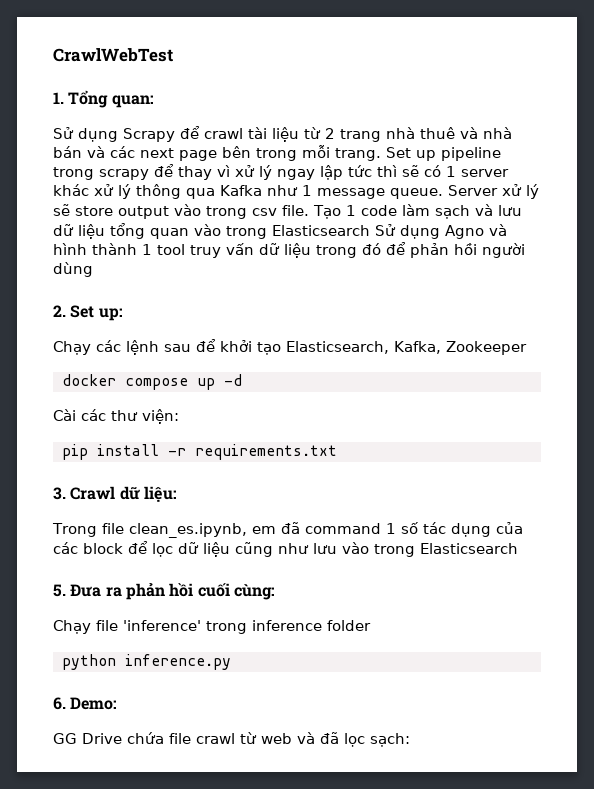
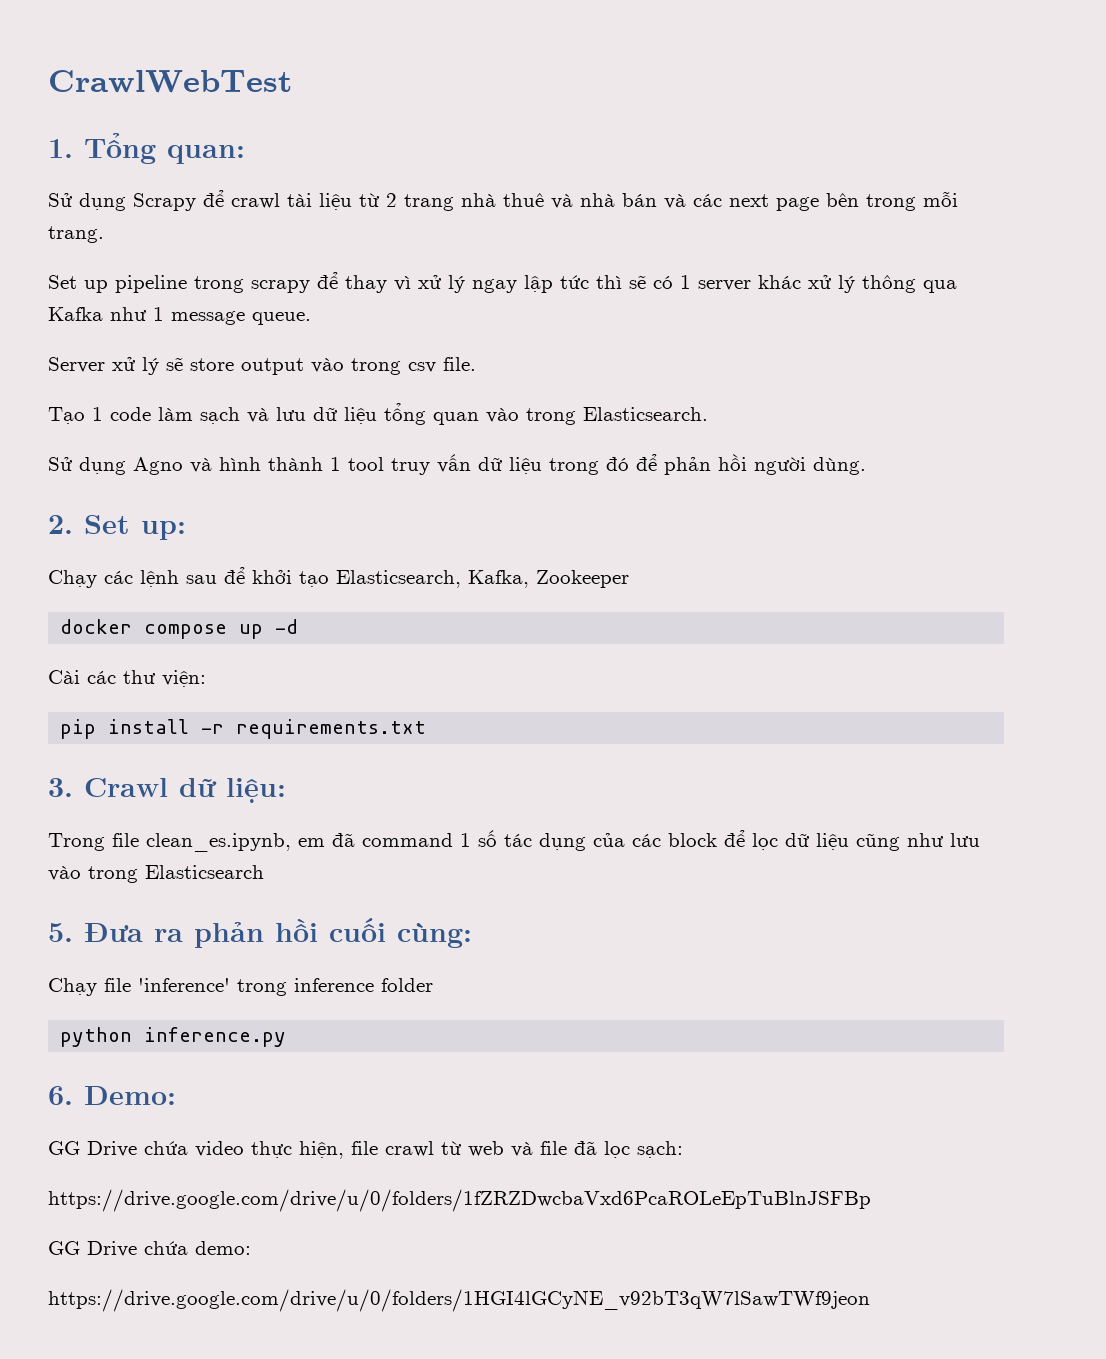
(381, 154) none -> (104, 234) //
(443, 193) none -> (311, 318) //
(309, 210) none -> (476, 364) //
[272,225,370,236] Elasticsearch -> [583,407,708,421] Elasticsearch. //
[53,262,93,277] dùng -> [813,457,866,475] dùng.
(164, 738) none -> [195,1141,344,1159] video thực hiện,
(315, 738) none -> [540,1141,567,1155] file
(410, 740) none -> [48,1189,871,1212] [48,1241,251,1257] [48,1289,870,1312] // https://drive.google.com/drive/u/0/folders/1fZRZDwcbaVxd6PcaROLeEpTuBlnJSFBp // GG Drive chứa demo: // https://drive.google.com/drive/u/0/folders/1HGI4lGCyNE_v92bT3qW7lSawTWf9jeon

